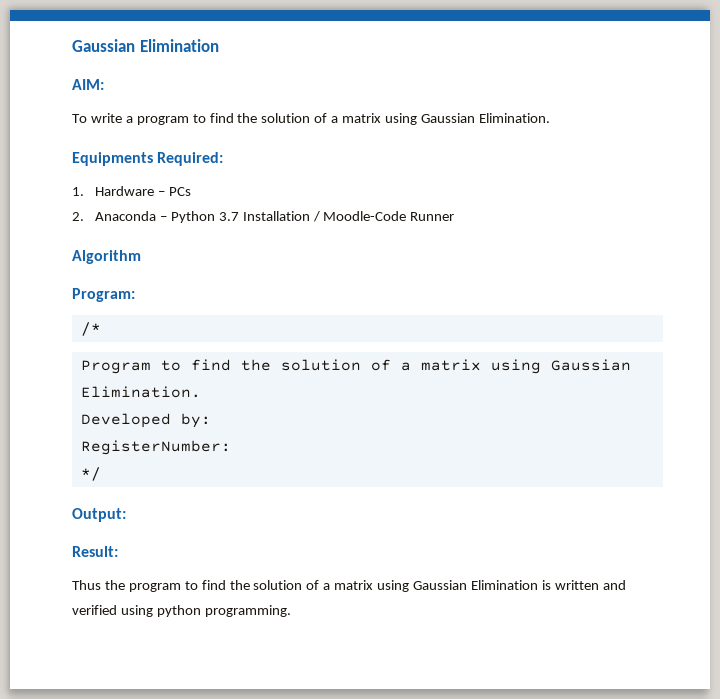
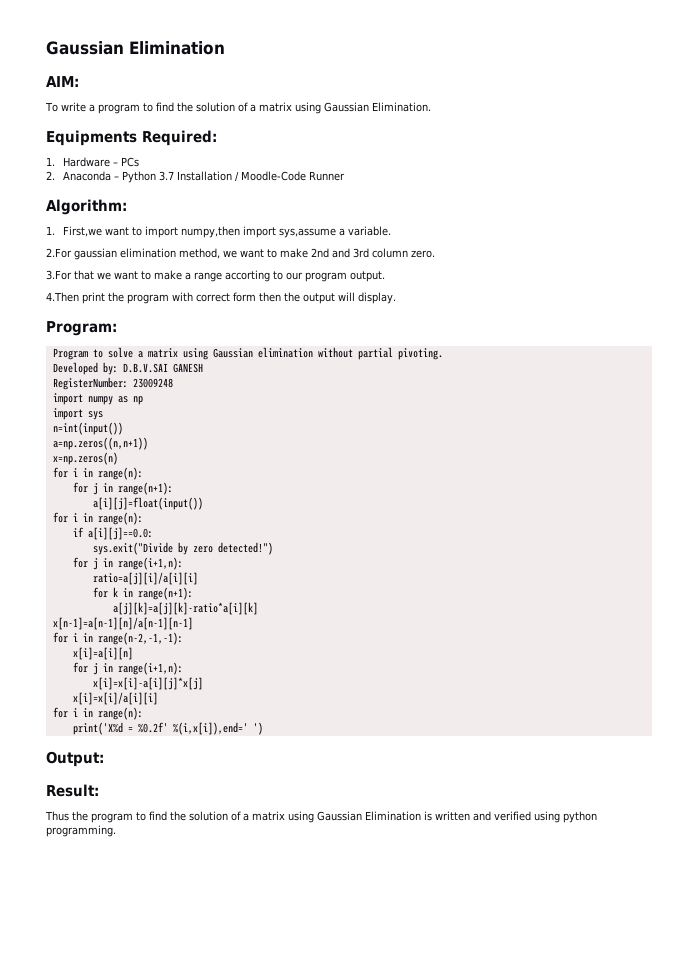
[72,250,141,264] Algorithm -> [46,199,127,215] [46,226,392,238] [46,248,435,260] [46,270,385,282] [46,292,396,304] Algorithm: // 1. First,we want to import numpy,then import sys,assume a variable. // 2.For gaussian elimination method, we want to make 2nd and 3rd column zero. // 3.For that we want to make a range accorting to our program output. // 4.Then print the program with correct form then the output will display.
[80,322,101,336] // /* -> (117, 328) none
[190,359,631,374] [80,386,201,398] find the solution of a matrix using Gaussian Elimination. -> [107,347,443,360] solve a matrix using Gaussian elimination without partial pivoting.
(211, 420) none -> [122,363,203,373] D.B.V.SAI GANESH
[80,467,101,481] // */ -> [132,378,173,388] [52,393,143,405] [52,408,103,420] [52,422,123,435] [52,437,148,450] [52,452,118,465] [52,467,143,480] [72,482,173,495] [92,497,203,510] [52,512,143,525] [72,527,153,540] [92,542,273,555] [72,557,183,570] [92,572,198,585] [92,587,193,600] [112,602,258,615] [52,617,193,630] [52,632,183,645] [72,647,133,660] [72,662,183,675] [92,677,203,690] [72,692,158,705] [52,707,143,720] [72,722,263,735] 23009248 // import numpy as np // import sys // n=int(input()) // a=np.zeros((n,n+1)) // x=np.zeros(n) // for i in range(n): // for j in range(n+1): // a[i][j]=float(input()) // for i in range(n): // if a[i][j]==0.0: // sys.exit("Divide by zero detected!") // for j in range(i+1,n): // ratio=a[j][i]/a[i][i] // for k in range(n+1): // a[j][k]=a[j][k]-ratio*a[i][k] // x[n-1]=a[n-1][n]/a[n-1][n-1] // for i in range(n-2,-1,-1): // x[i]=a[i][n] // for j in range(i+1,n): // x[i]=x[i]-a[i][j]*x[j] // x[i]=x[i]/a[i][i] // for i in range(n): // print('X%d = %0.2f' %(i,x[i]),end=' ')

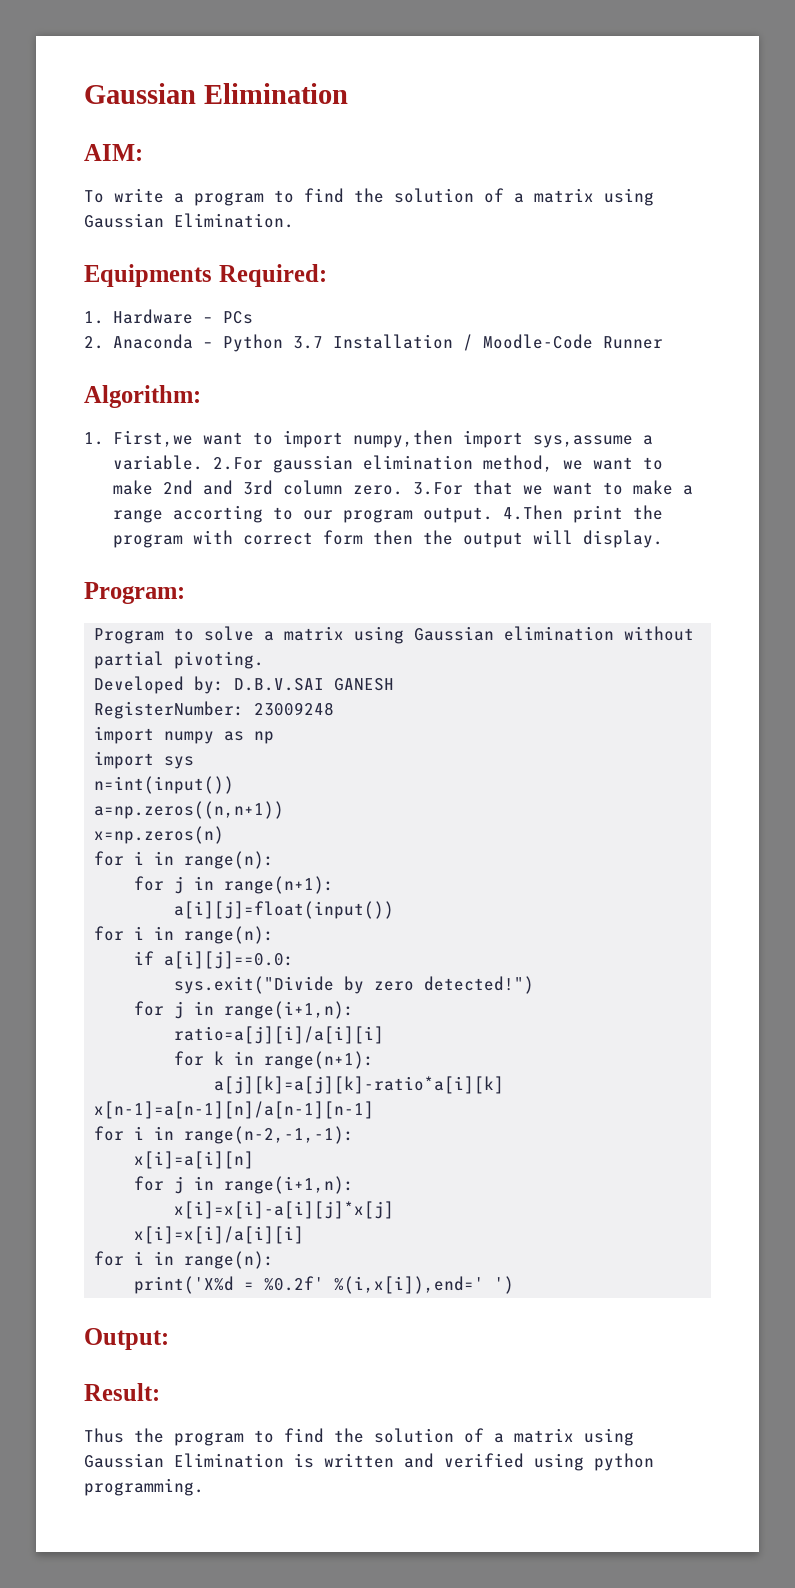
(392, 231) // -> (203, 462) none
(435, 254) // -> (403, 490) none
(385, 276) // -> (493, 515) none

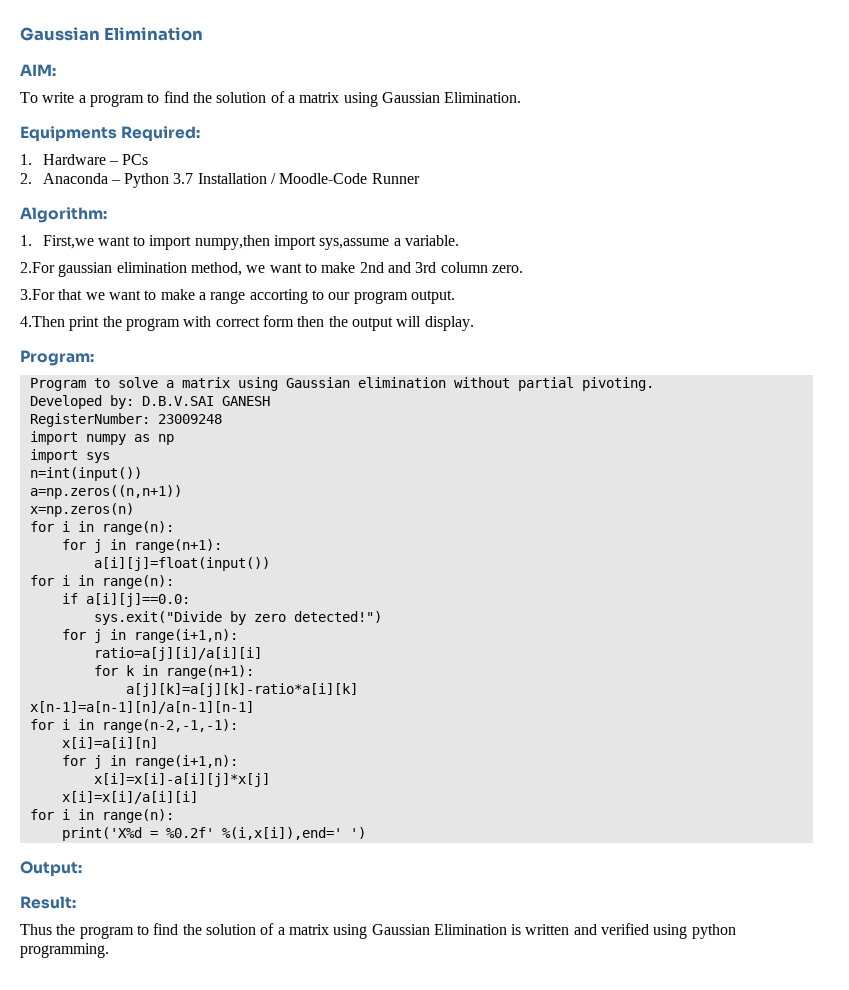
(203, 462) none -> (460, 240) //
(403, 490) none -> (523, 269) //
(493, 515) none -> (455, 297) //

